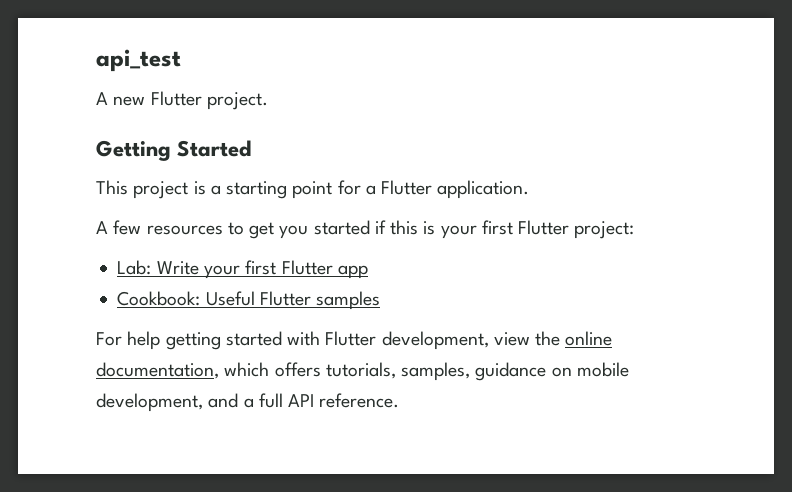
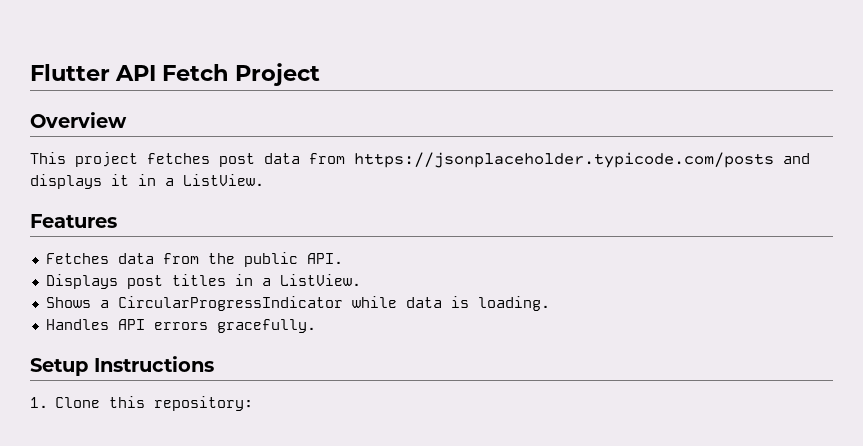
[96,49,181,72] [96,91,268,110] [96,140,253,161] [96,180,530,199] [96,220,635,239] [117,260,368,279] [117,291,381,310] [96,331,613,350] [96,362,629,381] [96,393,400,412] api_test // A new Flutter project. // Getting Started // This project is a starting point for a Flutter application. // A few resources to get you started if this is your first Flutter project: // Lab: Write your first Flutter app // Cookbook: Useful Flutter samples // For help getting started with Flutter development, view the online documentation, which offers tutorials, samples, guidance on mobile development, and a full API reference. -> [30,63,321,86] [30,112,127,128] [30,152,810,168] [30,174,264,189] [30,214,117,228] [45,252,343,267] [45,274,361,289] [45,296,550,311] [45,319,316,333] [30,356,214,376] [30,396,254,411] Flutter API Fetch Project // Overview // This project fetches post data from https://jsonplaceholder.typicode.com/posts and displays it in a ListView. // Features // Fetches data from the public API. // Displays post titles in a ListView. // Shows a CircularProgressIndicator while data is loading. // Handles API errors gracefully. // Setup Instructions // 1. Clone this repository:

